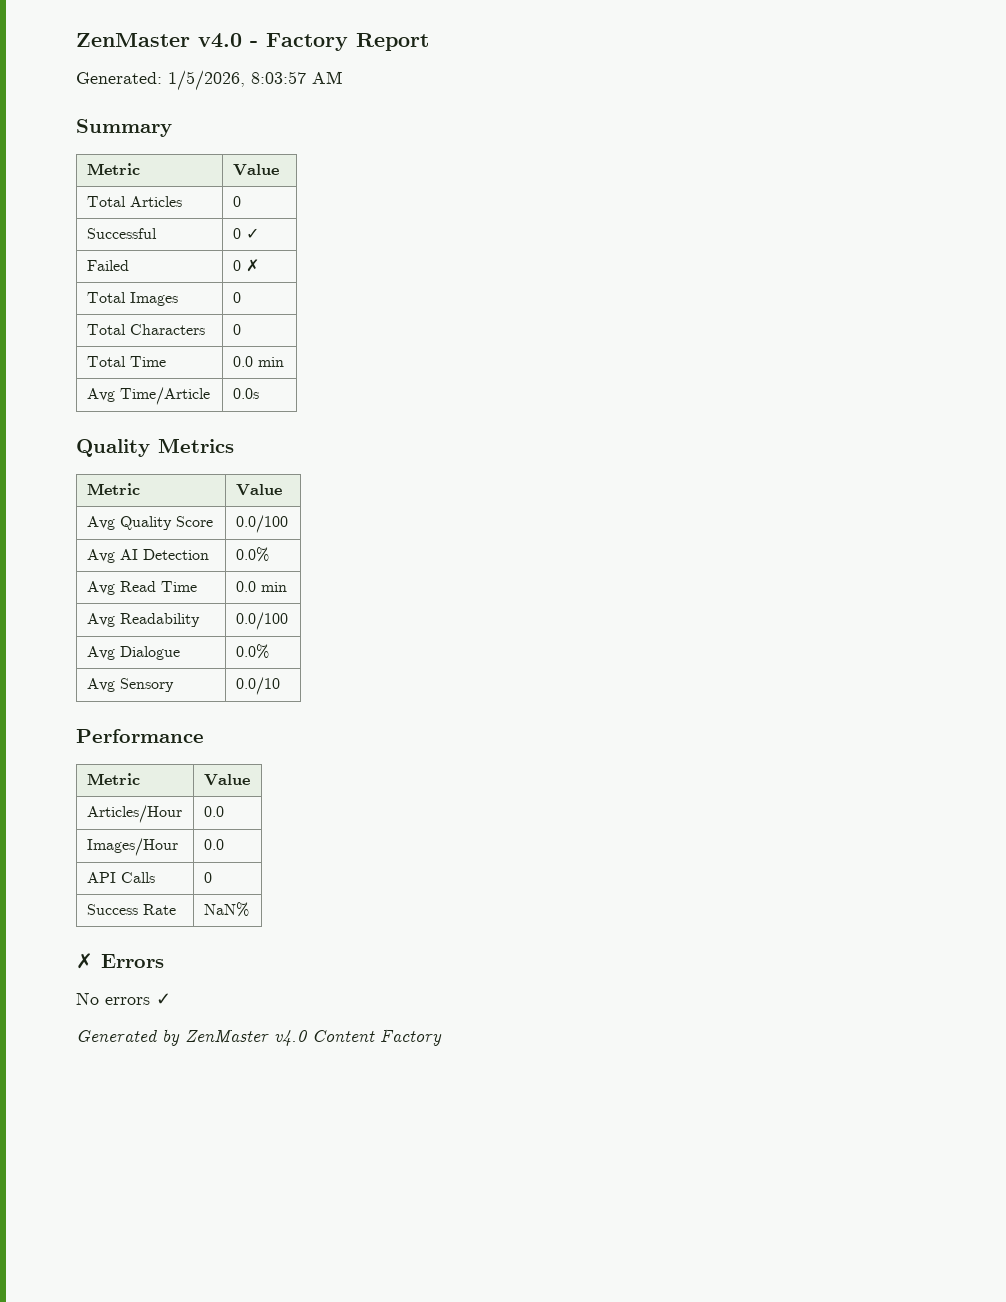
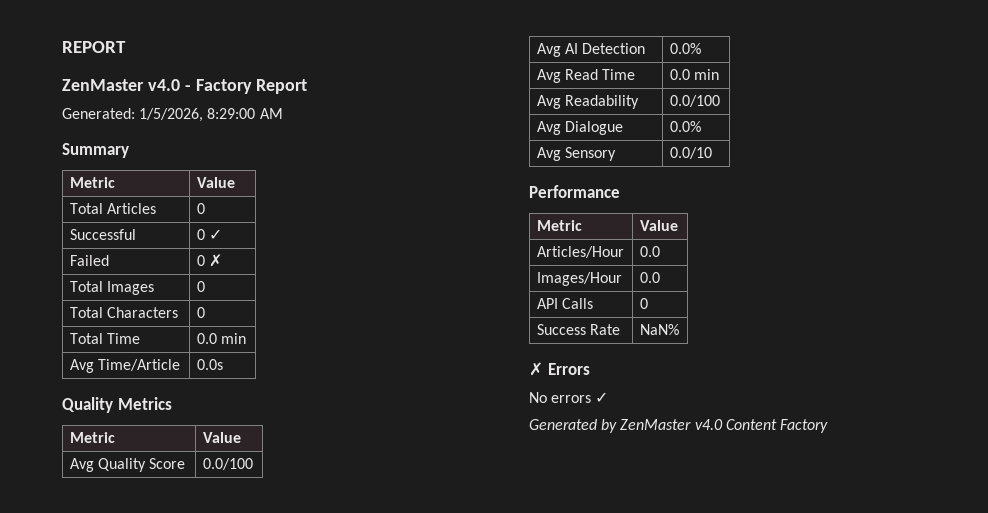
(76, 40) none -> [62,41,126,53] REPORT //
[251,71,306,84] 8:03:57 -> [207,108,256,119] 8:29:00

